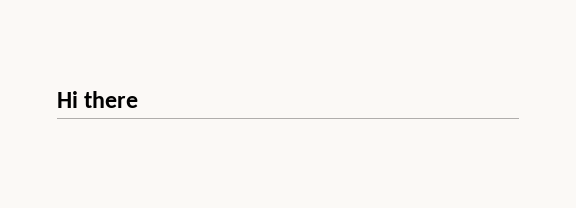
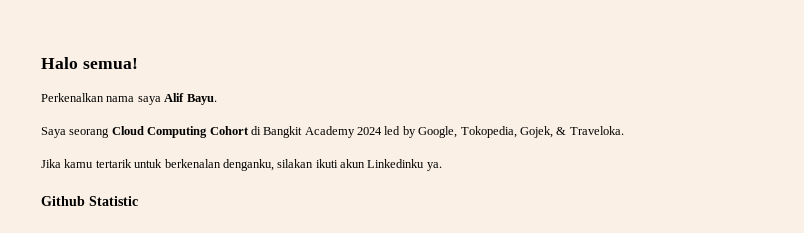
[57,91,139,108] Hi there -> [41,57,138,69] [41,93,217,105] [41,126,624,138] [41,159,442,171] [41,196,138,206] Halo semua! // Perkenalkan nama saya Alif Bayu. // Saya seorang Cloud Computing Cohort di Bangkit Academy 2024 led by Google, Tokopedia, Gojek, & Traveloka. // Jika kamu tertarik untuk berkenalan denganku, silakan ikuti akun Linkedinku ya. // Github Statistic

